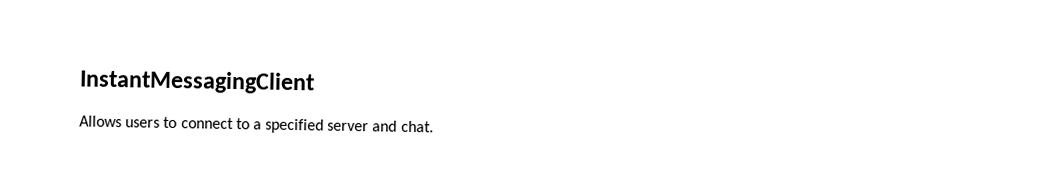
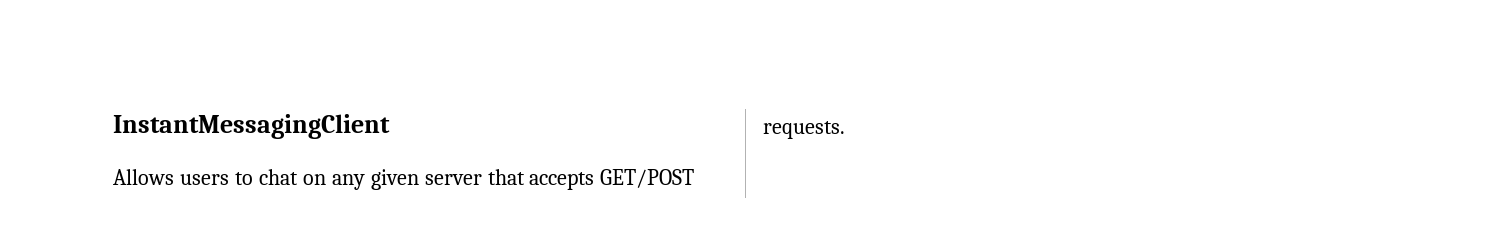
[180,117,434,134] connect to a specified server and chat. -> [258,169,695,190] [763,121,845,139] chat on any given server that accepts GET/POST requests.

